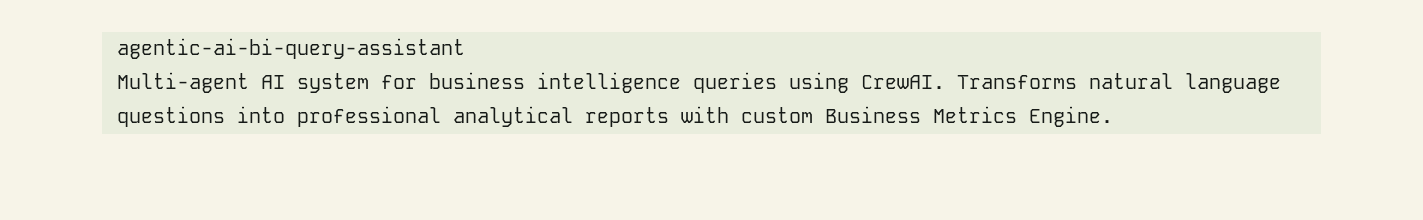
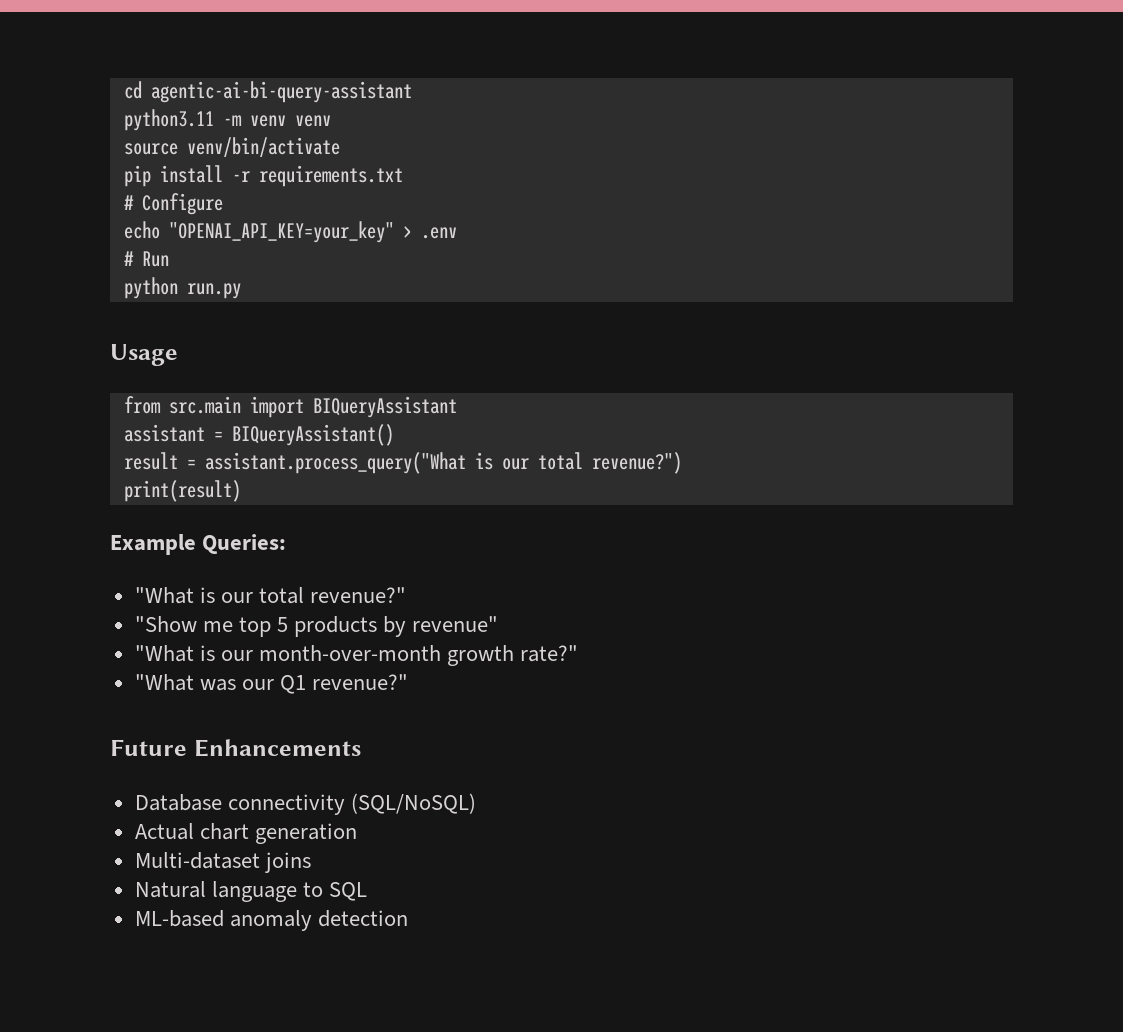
(116, 48) none -> [123,81,142,99] cd
[116,72,1281,93] [116,106,1113,127] Multi-agent AI system for business intelligence queries using CrewAI. Transforms natural language questions into professional analytical reports with custom Business Metrics Engine. -> [123,109,331,131] [123,137,340,157] [123,165,403,187] [123,193,223,215] [123,221,457,243] [123,251,169,267] [123,277,241,299] [110,344,178,366] [123,396,457,418] [123,424,394,446] [123,452,682,474] [123,480,241,502] [110,534,287,555] [134,587,407,604] [134,616,499,637] [134,645,579,666] [134,674,409,694] [110,739,361,757] [134,793,476,815] [134,823,357,844] [134,852,311,873] [134,881,367,902] [134,910,408,931] python3.11 -m venv venv // source venv/bin/activate // pip install -r requirements.txt // # Configure // echo "OPENAI_API_KEY=your_key" > .env // # Run // python run.py // Usage // from src.main import BIQueryAssistant // assistant = BIQueryAssistant() // result = assistant.process_query("What is our total revenue?") // print(result) // Example Queries: // "What is our total revenue?" // "Show me top 5 products by revenue" // "What is our month-over-month growth rate?" // "What was our Q1 revenue?" // Future Enhancements // Database connectivity (SQL/NoSQL) // Actual chart generation // Multi-dataset joins // Natural language to SQL // ML-based anomaly detection

